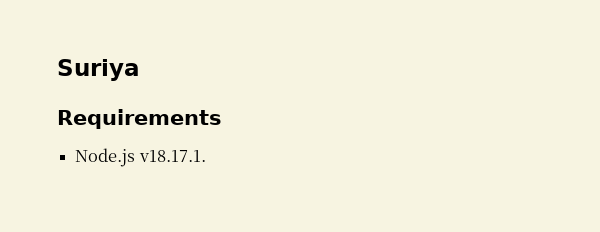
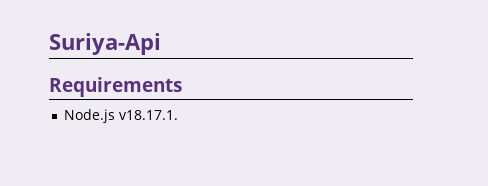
[57,59,140,81] Suriya -> [49,33,161,55] Suriya-Api

